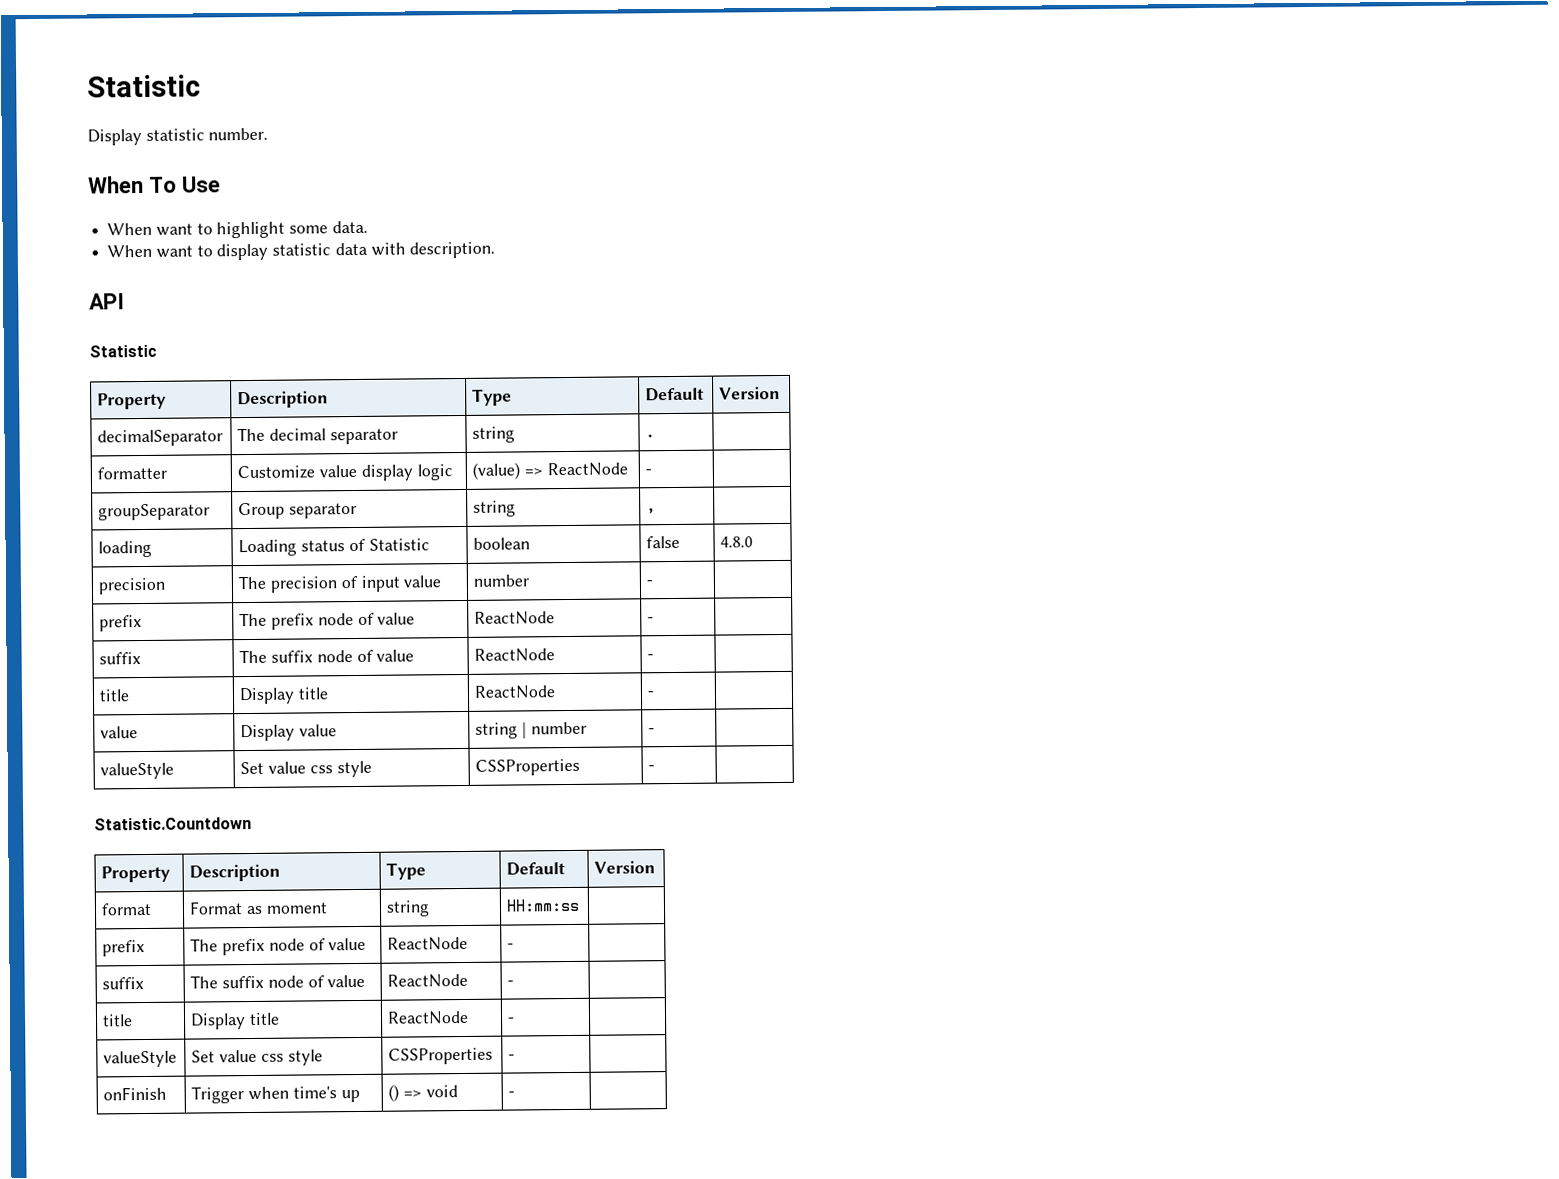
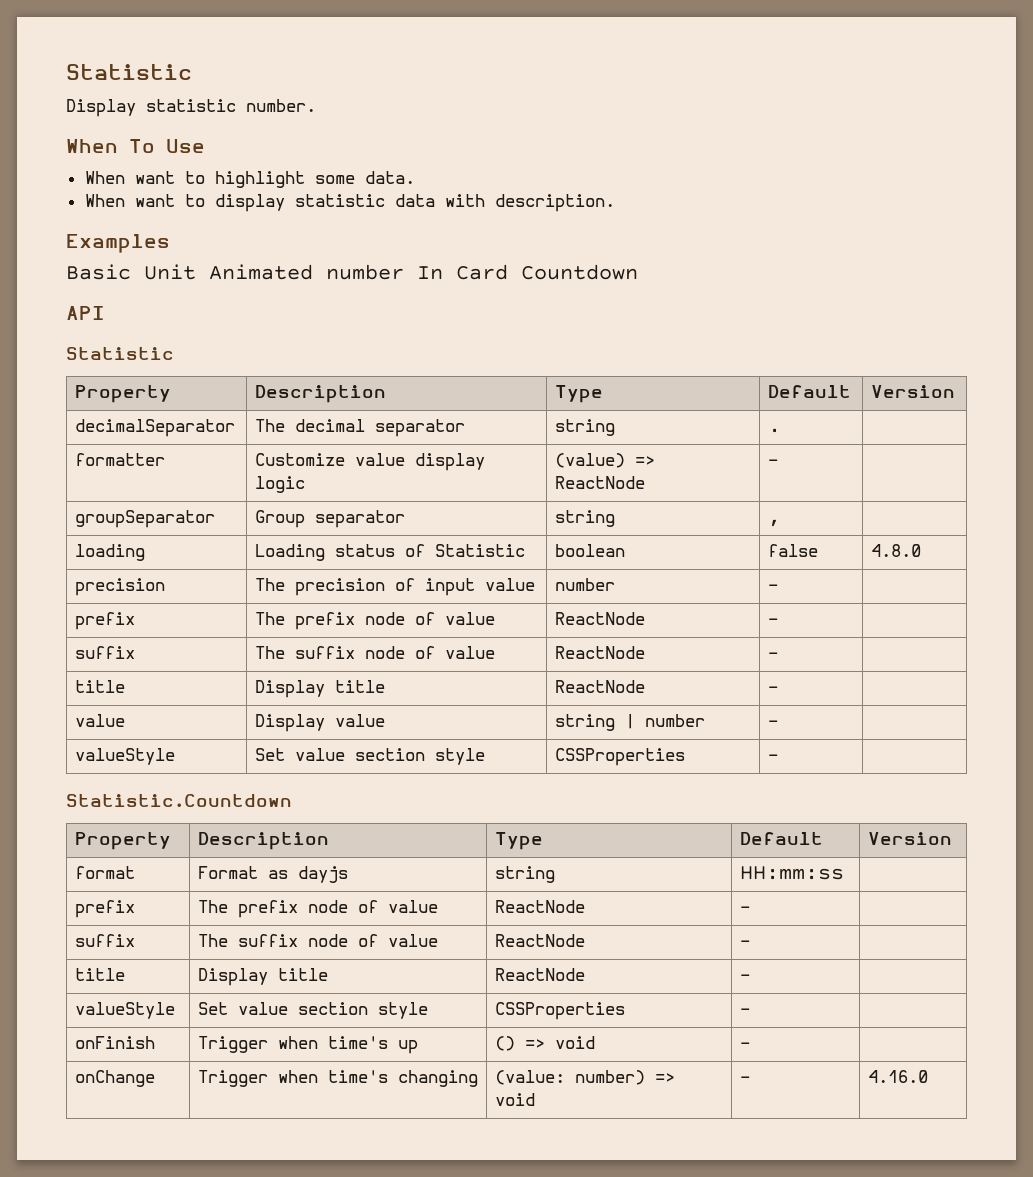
(496, 250) none -> [66,234,170,253] [66,264,638,280] // Examples // Basic Unit Animated number In Card Countdown
[309,765,333,774] css -> [354,748,425,761] section
[265,902,328,914] moment -> [297,866,348,883] dayjs
[260,1053,284,1062] css -> [297,1002,368,1015] section
(516, 1094) none -> [74,1070,155,1087] [197,1070,478,1087] [494,1070,675,1085] [494,1093,535,1106] [739,1076,750,1083] [867,1070,928,1083] // onChange | Trigger when time's changing | (value: number) => void | - | 4.16.0

